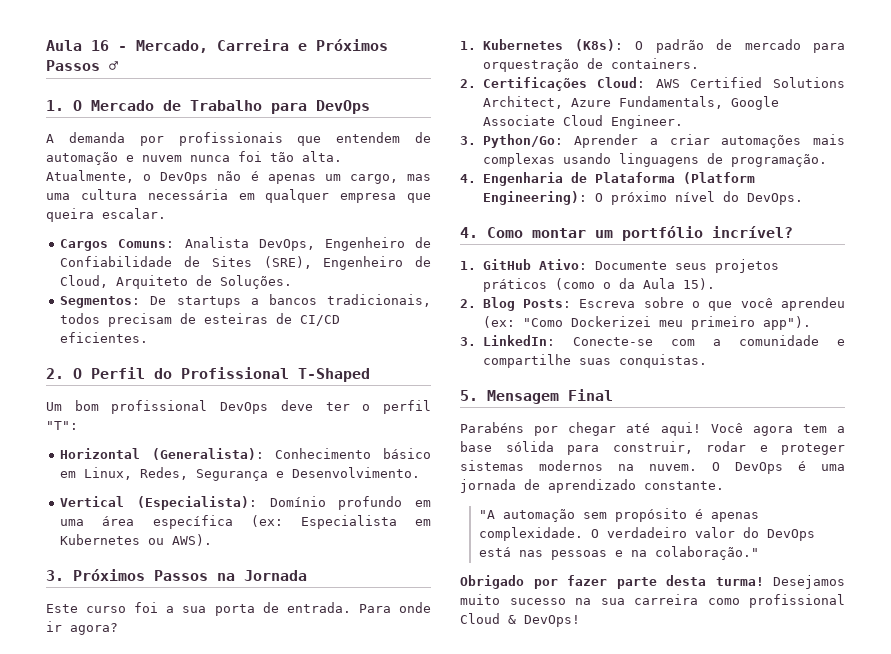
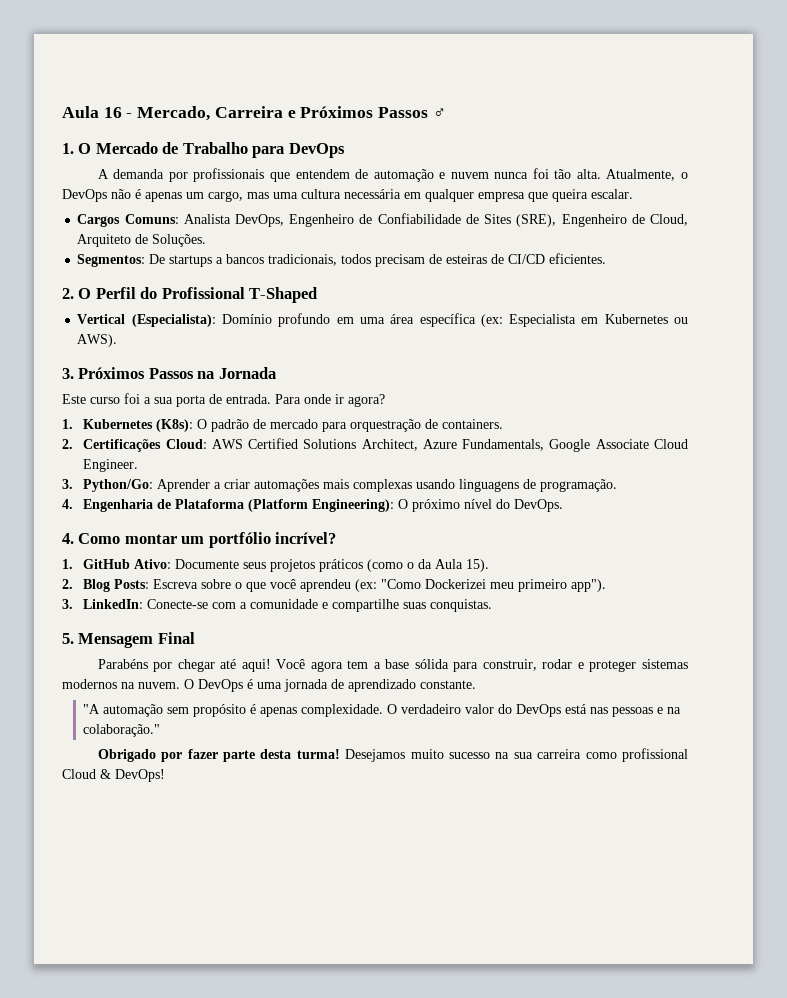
[46,400,432,414] [46,421,78,430] [60,448,431,460] [60,467,421,481] // Um bom profissional DevOps deve ter o perfil "T": // Horizontal (Generalista): Conhecimento básico em Linux, Redes, Segurança e Desenvolvimento. -> (318, 295) none

